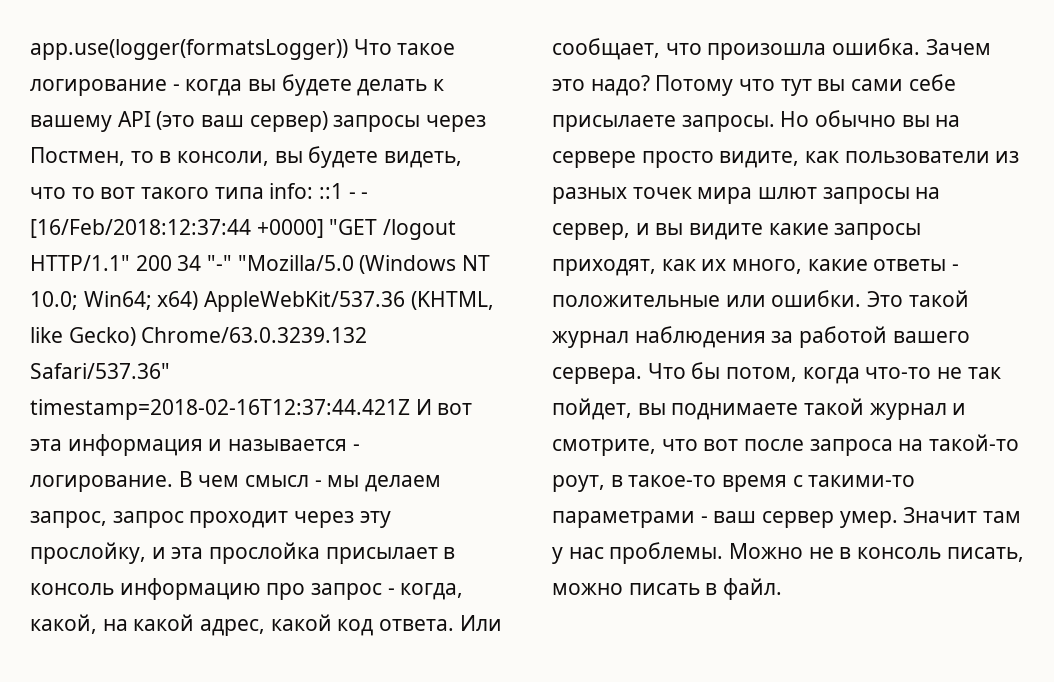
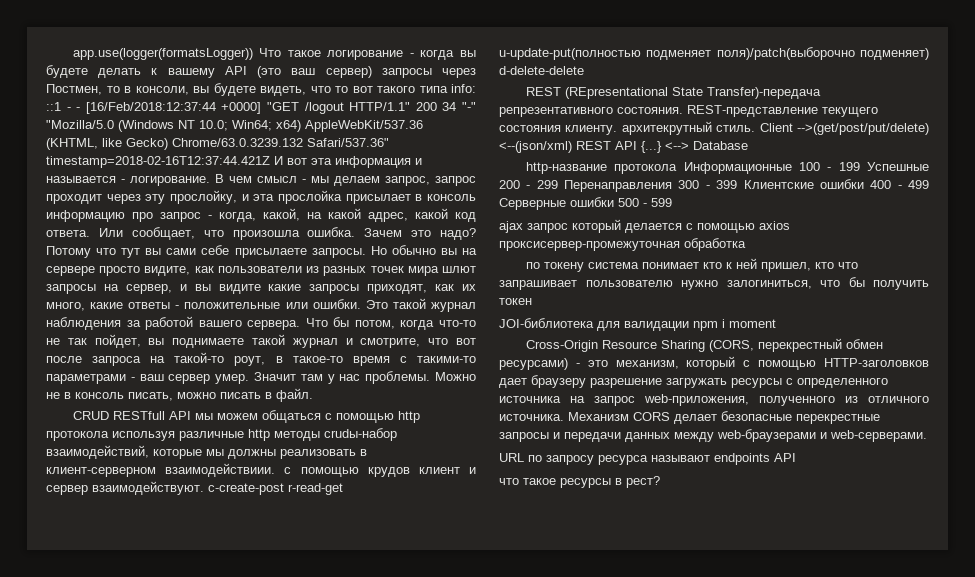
(783, 589) none -> [72,410,420,423] [46,428,397,441] [46,445,367,459] [46,463,477,477] [46,481,343,495] [499,47,929,60] [499,66,584,75] [525,87,821,99] [499,105,878,117] [499,121,929,135] [499,141,748,153] [525,162,929,174] [499,179,930,192] [499,197,672,210] [499,219,790,233] [499,238,746,251] [525,258,858,272] [499,277,929,290] [499,298,532,305] [499,318,776,331] [525,338,883,352] [499,356,929,370] [499,375,888,388] [499,394,929,406] [499,411,880,424] [499,429,927,442] [499,453,796,465] [499,476,660,488] // CRUD RESTfull API мы можем общаться с помощью http протокола используя различные http методы crudы-набор взаимодействий, которые мы должны реализовать в клиент-серверном взаимодействиии. с помощью крудов клиент и сервер взаимодействуют. c-create-post r-read-get u-update-put(полностью подменяет поля)/patch(выборочно подменяет) d-delete-delete // REST (REpresentational State Transfer)-передача репрезентативного состояния. REST-представление текущего состояния клиенту. архитекрутный стиль. Client -->(get/post/put/delete) <--(json/xml) REST API {...} <--> Database // http-название протокола Информационные 100 - 199 Успешные 200 - 299 Перенаправления 300 - 399 Клиентские ошибки 400 - 499 Серверные ошибки 500 - 599 // ajax запрос который делается с помощью axios проксисервер-промежуточная обработка // по токену система понимает кто к ней пришел, кто что запрашивает пользователю нужно залогиниться, что бы получить токен // JOI-библиотека для валидации npm i moment // Cross-Origin Resource Sharing (CORS, перекрестный обмен ресурсами) - это механизм, который с помощью HTTP-заголовков дает браузеру разрешение загружать ресурсы с определенного источника на запрос web-приложения, полученного из отличного источника. Механизм CORS делает безопасные перекрестные запросы и передачи данных между web-браузерами и web-серверами. // URL по запросу ресурса называют endpoints API // что такое ресурсы в рест?

